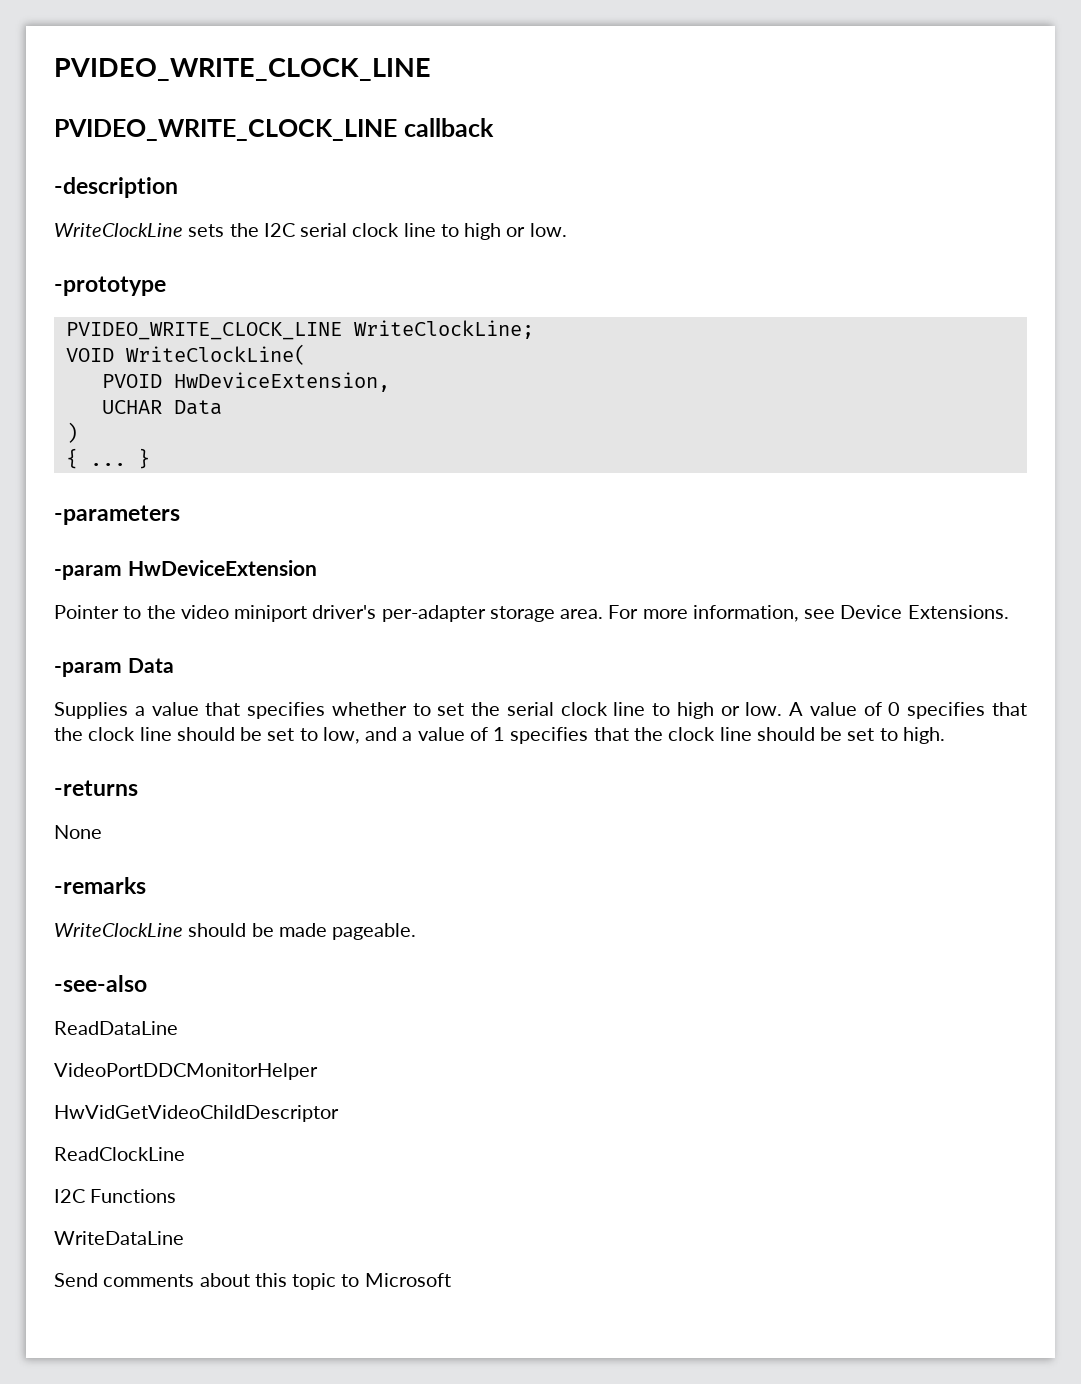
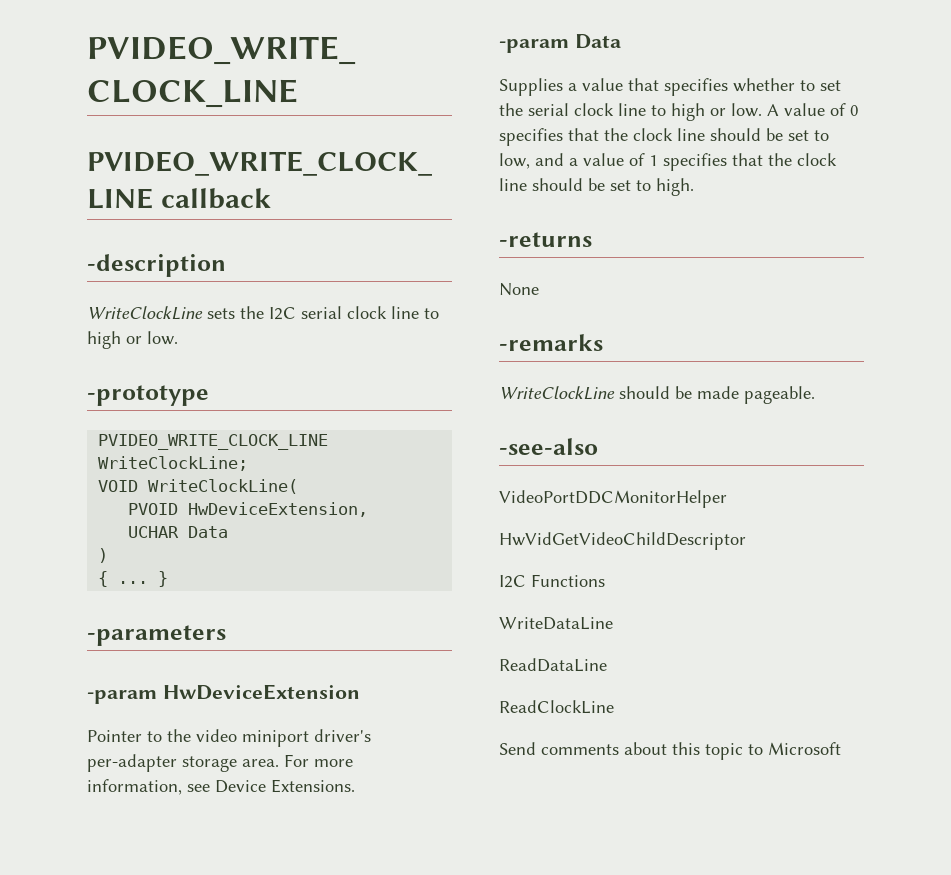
[54,1021,178,1035] // ReadDataLine -> (598, 446) none
[54,1147,185,1161] // ReadClockLine -> (746, 541) none
(184, 1238) none -> [499,658,607,672] [499,700,614,714] // ReadDataLine // ReadClockLine

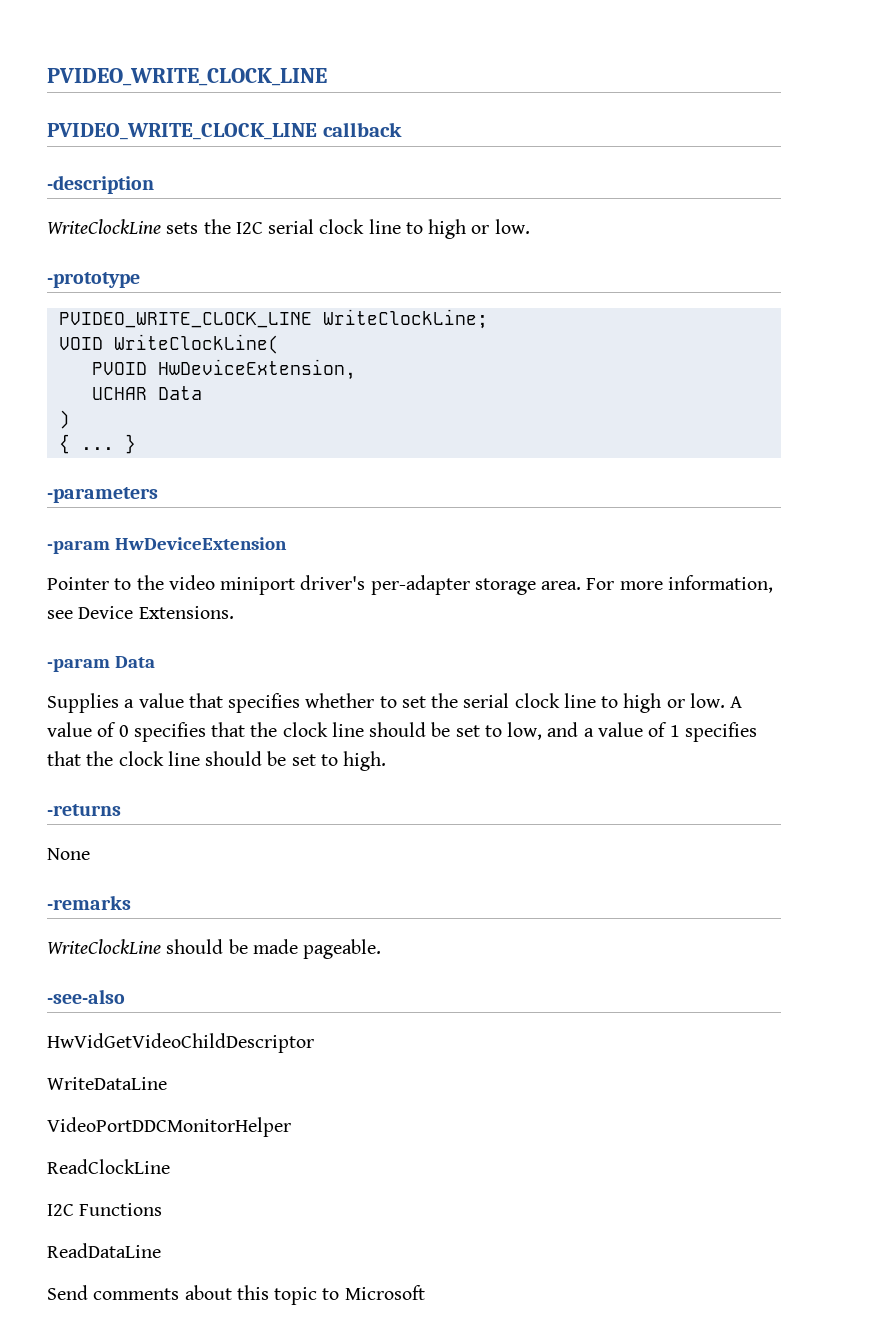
(598, 446) none -> [47,1033,314,1053] [47,1077,167,1090] // HwVidGetVideoChildDescriptor // WriteDataLine
[499,532,746,550] HwVidGetVideoChildDescriptor -> [47,1159,170,1174] ReadClockLine
[499,617,613,630] // WriteDataLine -> (163, 1209) none
[499,700,614,714] // ReadClockLine -> (161, 1250) none

